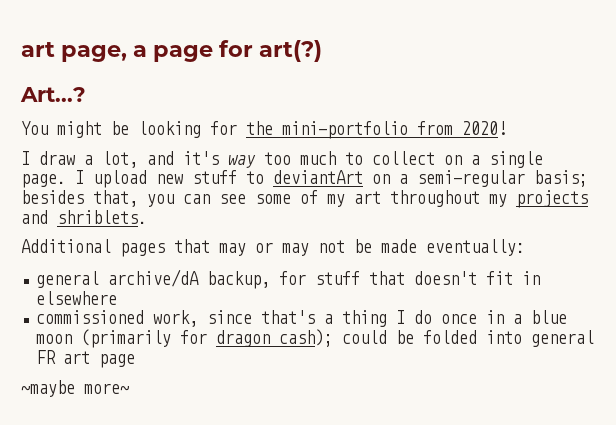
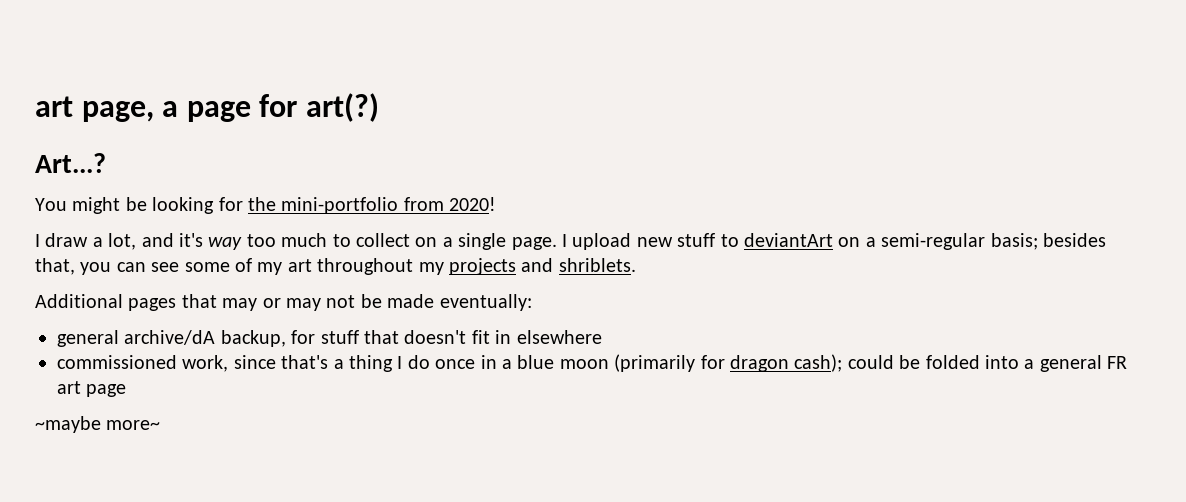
(523, 337) none -> [1024,359,1035,369] a

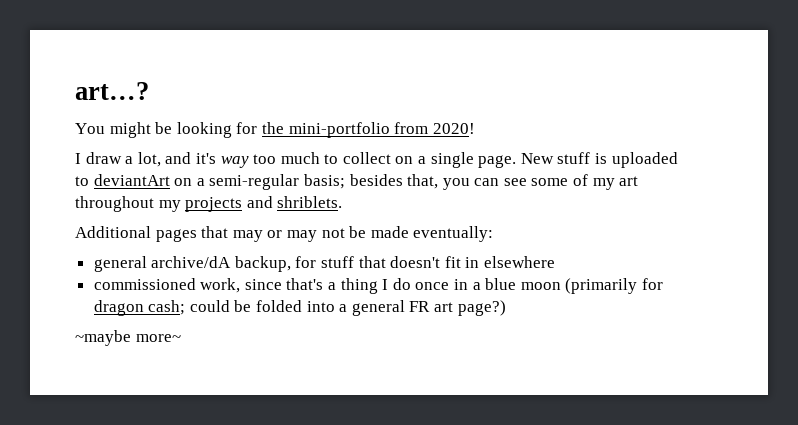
[35,93,379,122] [35,153,106,173] art page, a page for art(?) // Art...? -> [75,82,149,100] art…?
[561,233,716,250] I upload new stuff -> [520,152,678,168] New stuff is uploaded
[794,354,843,372] cash); -> [148,300,186,315] cash;
[86,384,127,397] page -> [457,300,506,316] page?)

